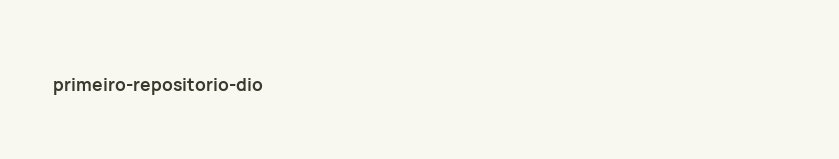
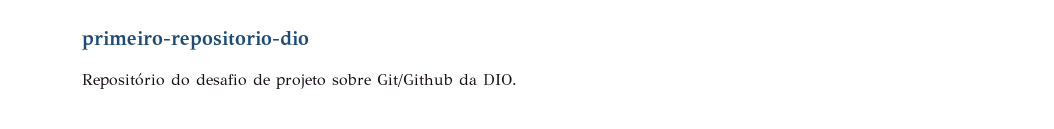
(263, 86) none -> [82,73,517,89] // Repositório do desafio de projeto sobre Git/Github da DIO.

